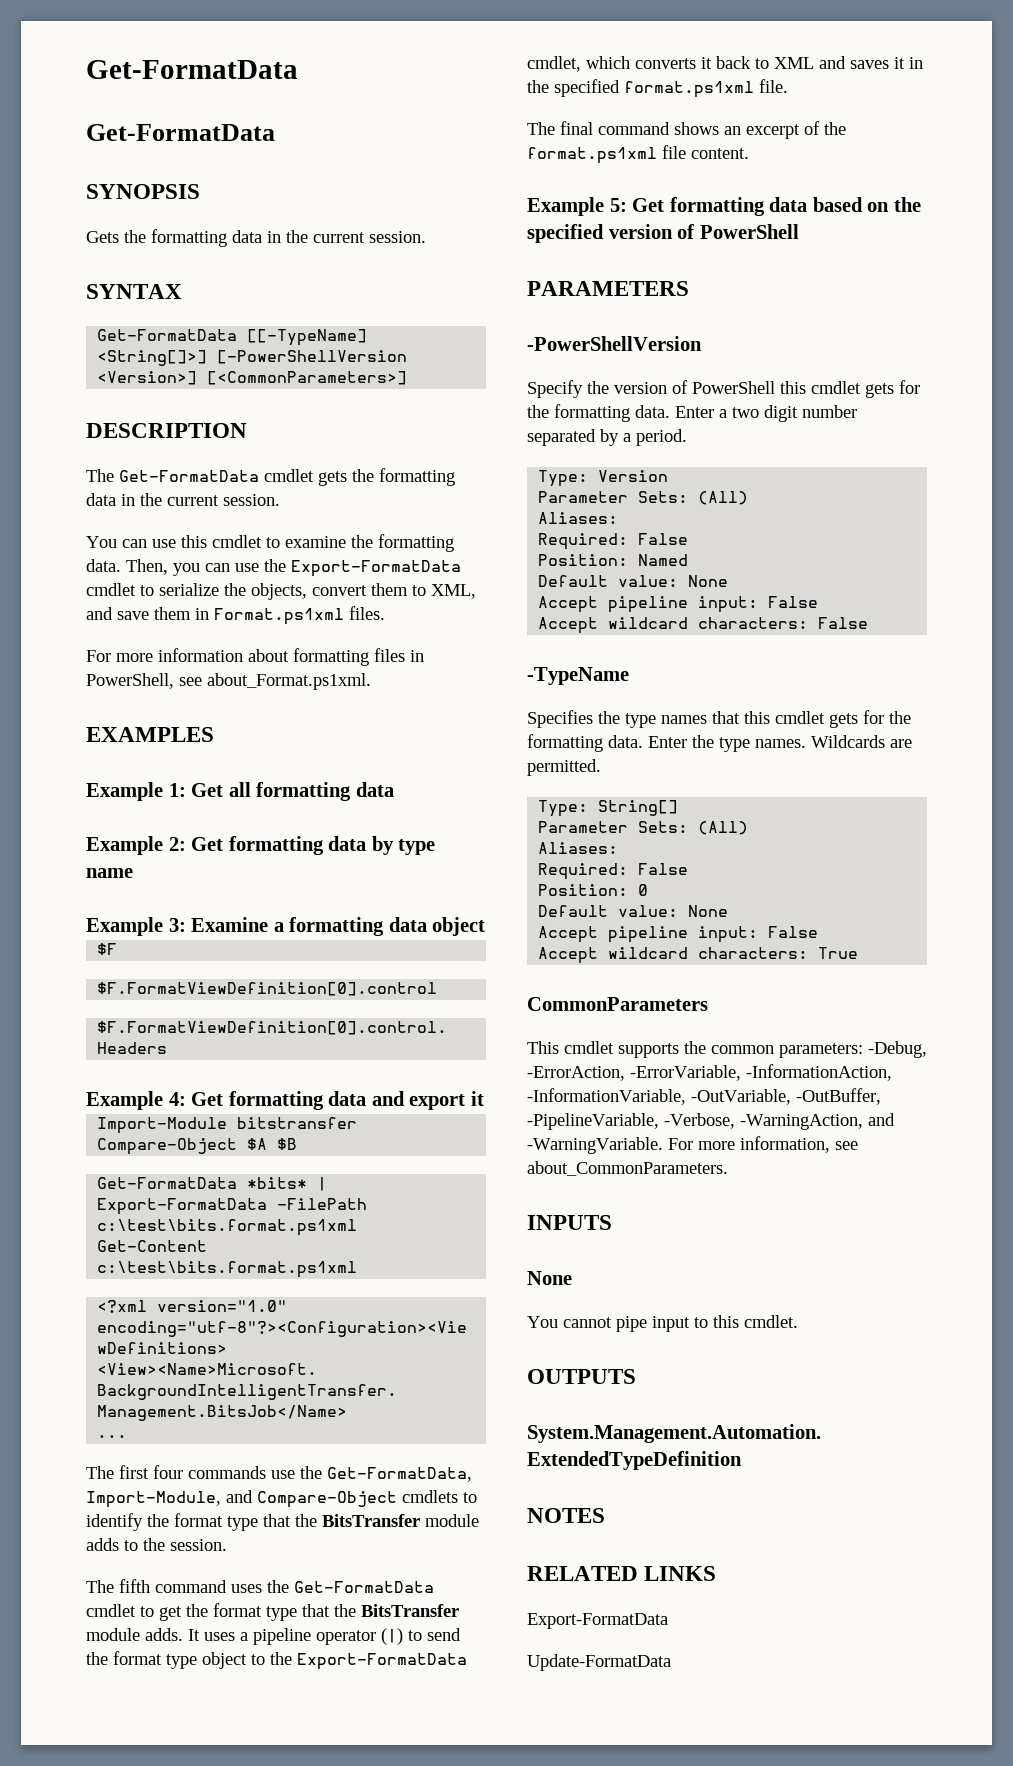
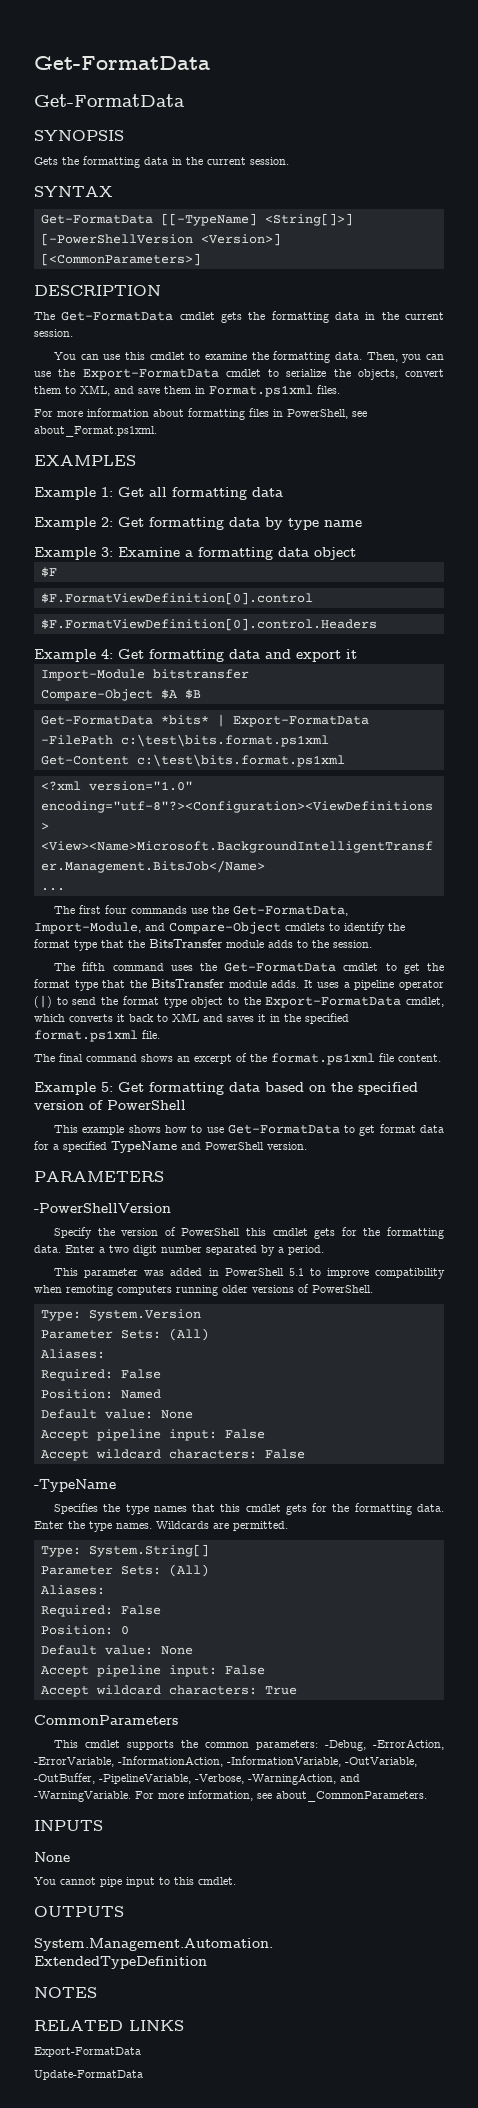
(799, 231) none -> [54,1124,444,1136] [34,1141,307,1153] // This example shows how to use Get-FormatData to get format data for a specified TypeName and PowerShell version.
[538,470,669,487] // Type: Version -> [54,1268,445,1279] [34,1284,373,1296] [40,1309,201,1321] // This parameter was added in PowerShell 5.1 to improve compatibility when remoting computers running older versions of PowerShell. // Type: System.Version
[598,800,679,816] String[] -> [88,1544,209,1557] System.String[]

